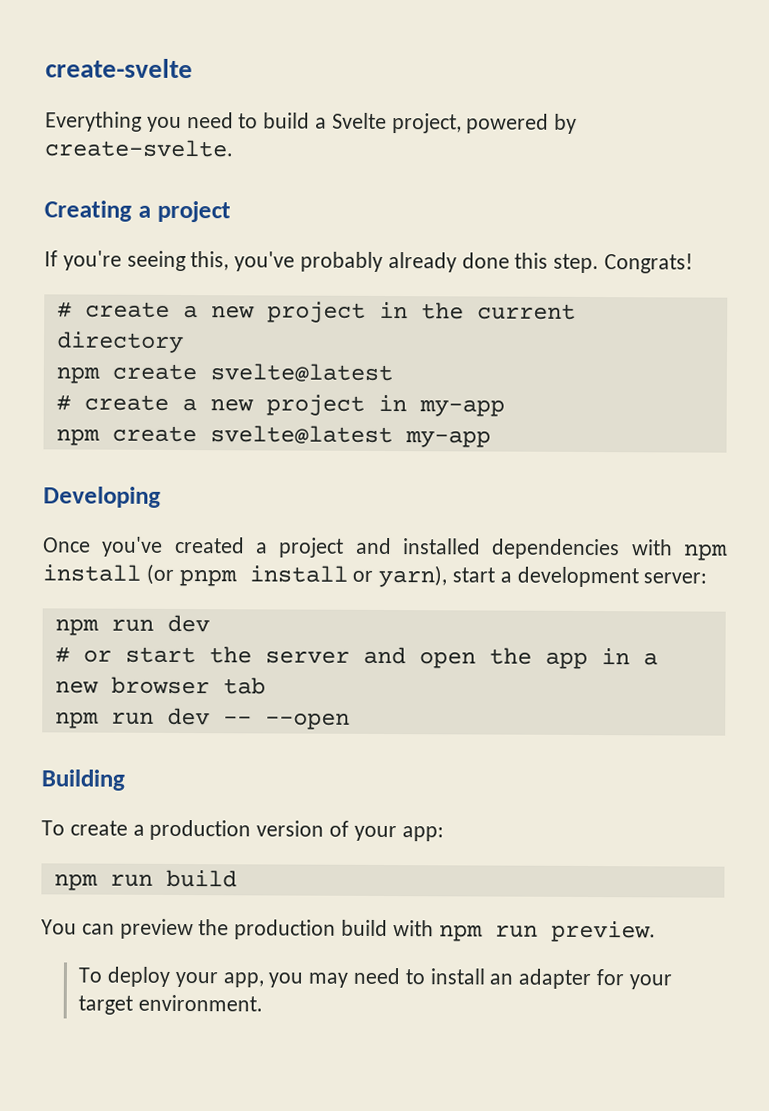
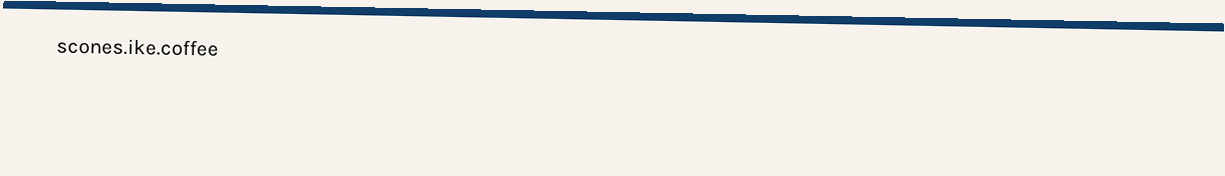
[45,58,193,79] [45,111,578,134] [44,139,234,158] [44,200,231,223] [44,250,694,274] [56,301,576,323] [55,331,184,354] [55,363,393,384] [55,394,505,417] [55,425,491,448] [43,486,161,508] [43,536,728,561] [42,563,708,588] [54,614,210,636] [54,646,658,669] [54,676,266,695] [54,707,350,730] [41,769,125,791] [41,819,444,842] [53,869,237,891] [41,918,656,943] [78,966,672,990] [78,994,263,1015] create-svelte // Everything you need to build a Svelte project, powered by create-svelte. // Creating a project // If you're seeing this, you've probably already done this step. Congrats! // # create a new project in the current directory // npm create svelte@latest // # create a new project in my-app // npm create svelte@latest my-app // Developing // Once you've created a project and installed dependencies with npm install (or pnpm install or yarn), start a development server: // npm run dev // # or start the server and open the app in a new browser tab // npm run dev -- --open // Building // To create a production version of your app: // npm run build // You can preview the production build with npm run preview. // To deploy your app, you may need to install an adapter for your target environment. -> [56,37,219,57] scones.ike.coffee

